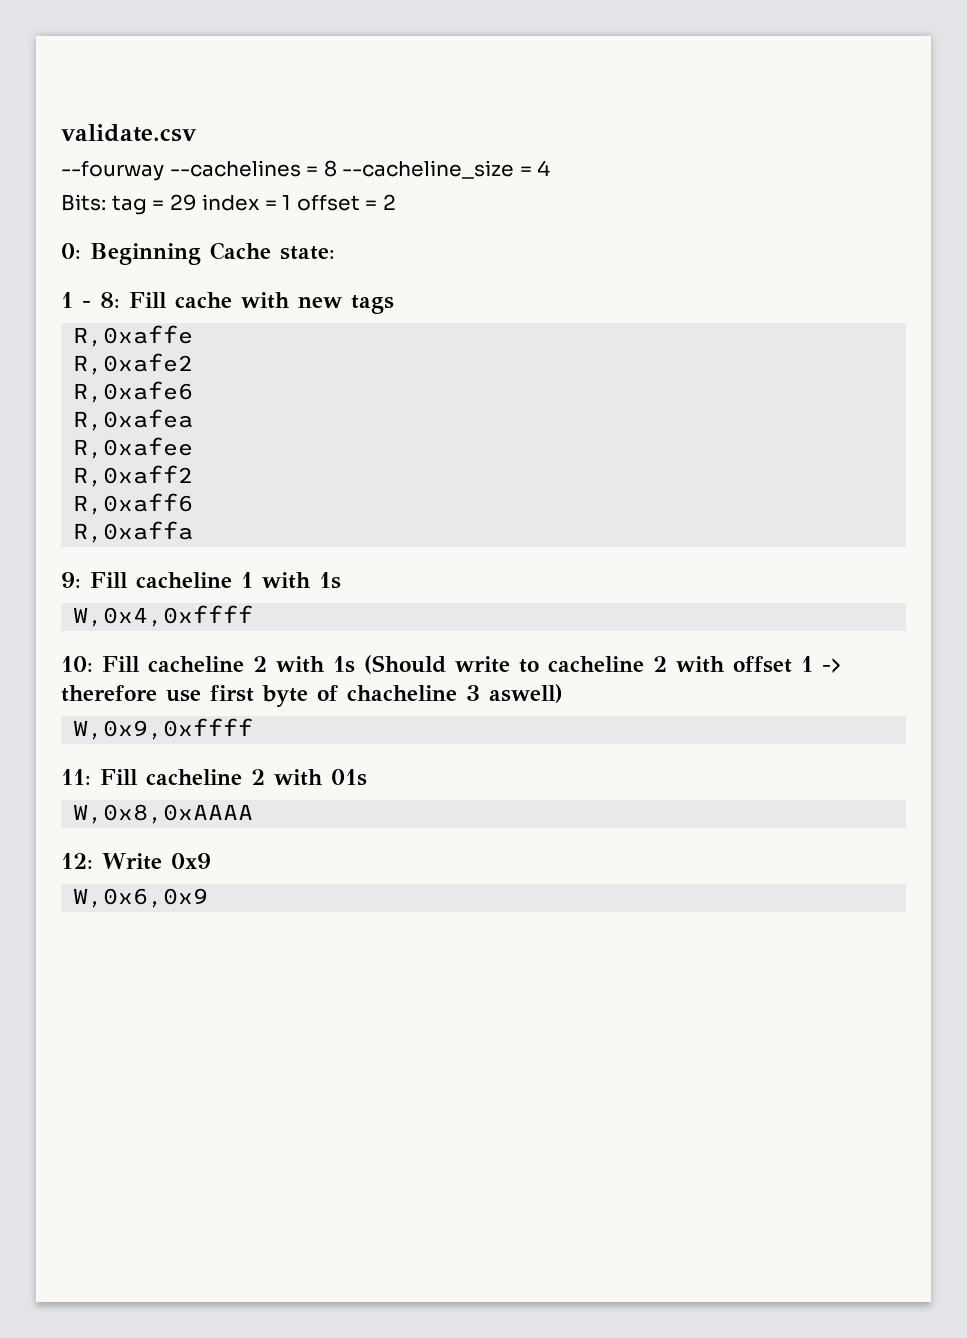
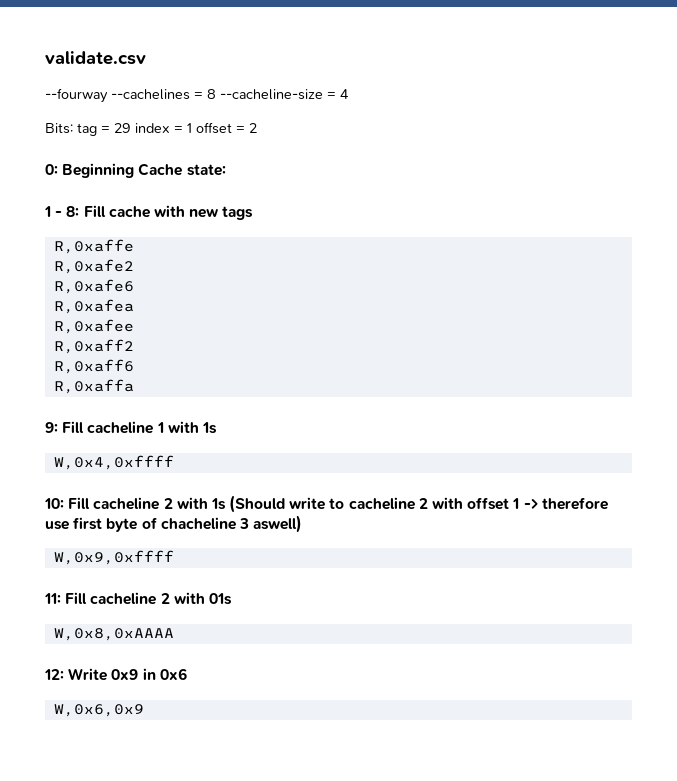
[342,160,515,179] --cacheline_size -> [220,89,323,100] --cacheline-size
(211, 861) none -> [142,668,187,680] in 0x6

